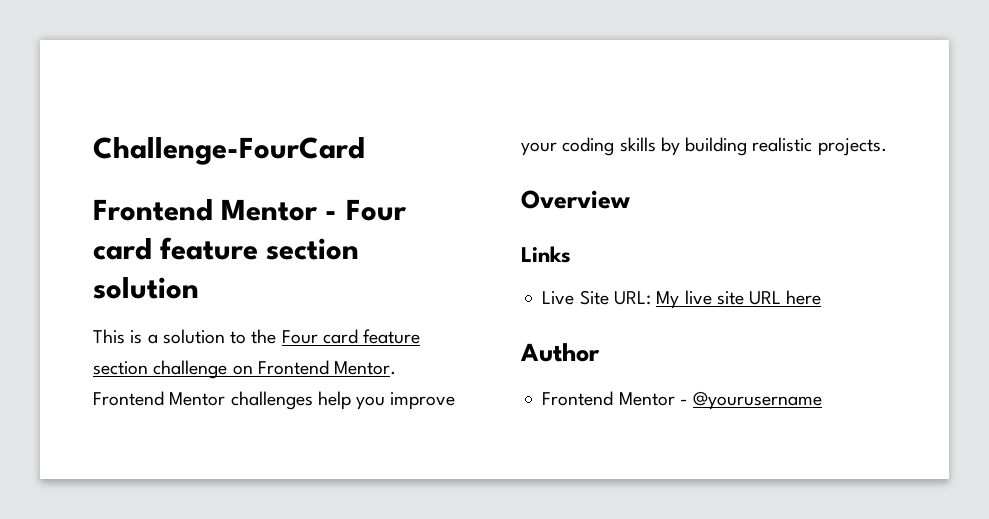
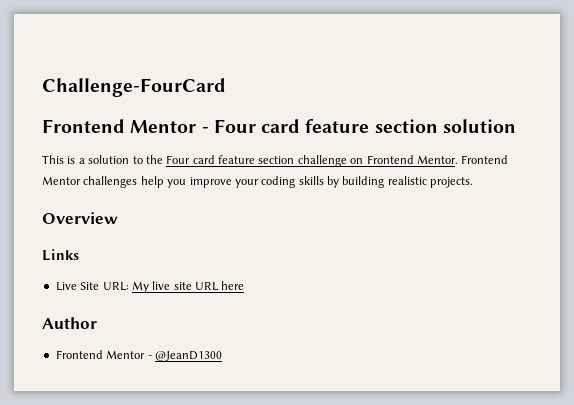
[693,391,823,410] @yourusername -> [154,351,222,361] @JeanD1300

